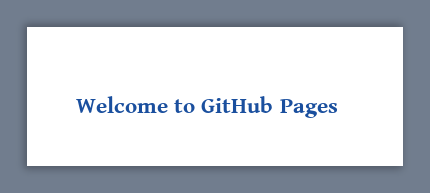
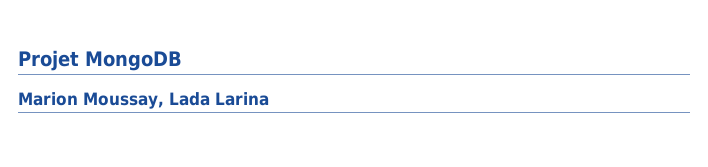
[76,96,338,118] Welcome to GitHub Pages -> [18,50,182,71] [18,92,269,109] Projet MongoDB // Marion Moussay, Lada Larina

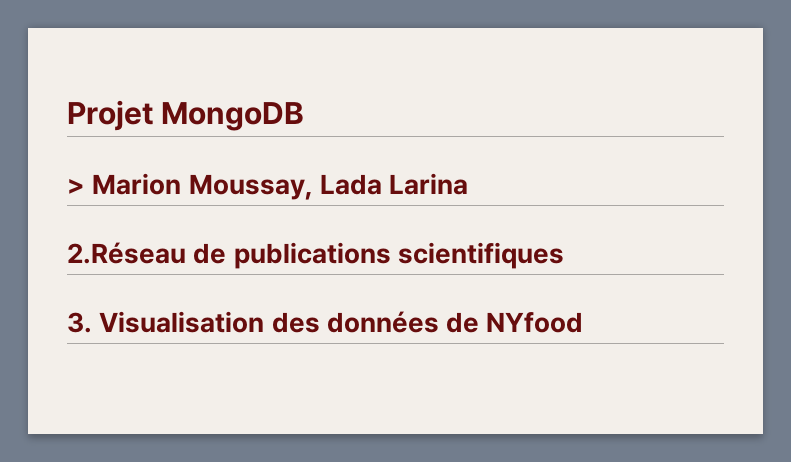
(182, 61) none -> [67,178,85,194] >
(269, 99) none -> [67,242,564,269] [67,311,584,333] // 2.Réseau de publications scientifiques // 3. Visualisation des données de NYfood

